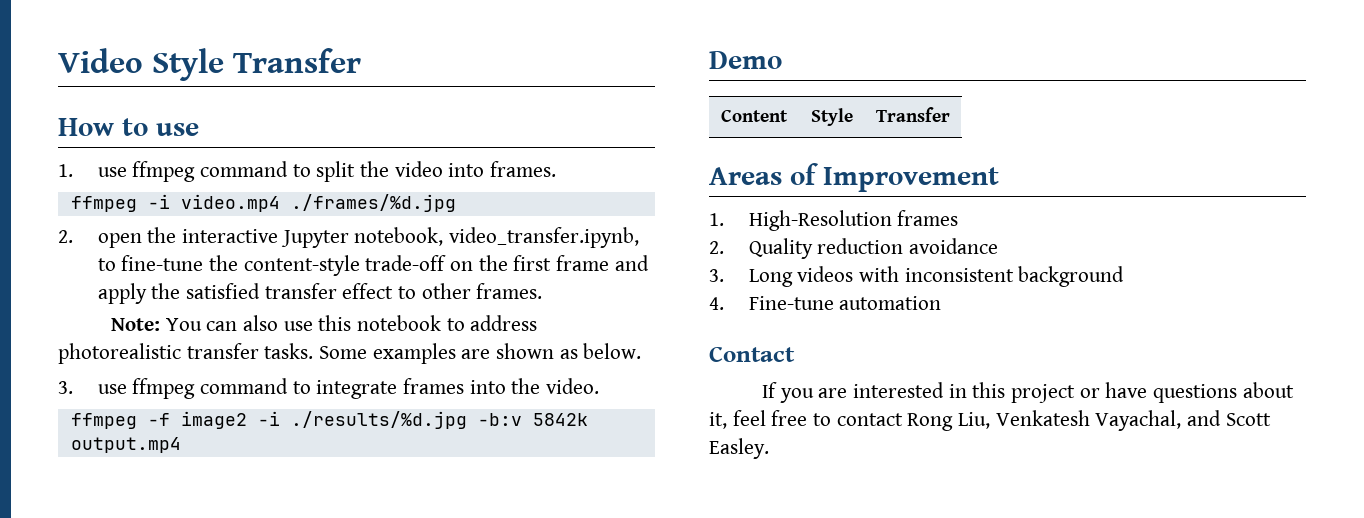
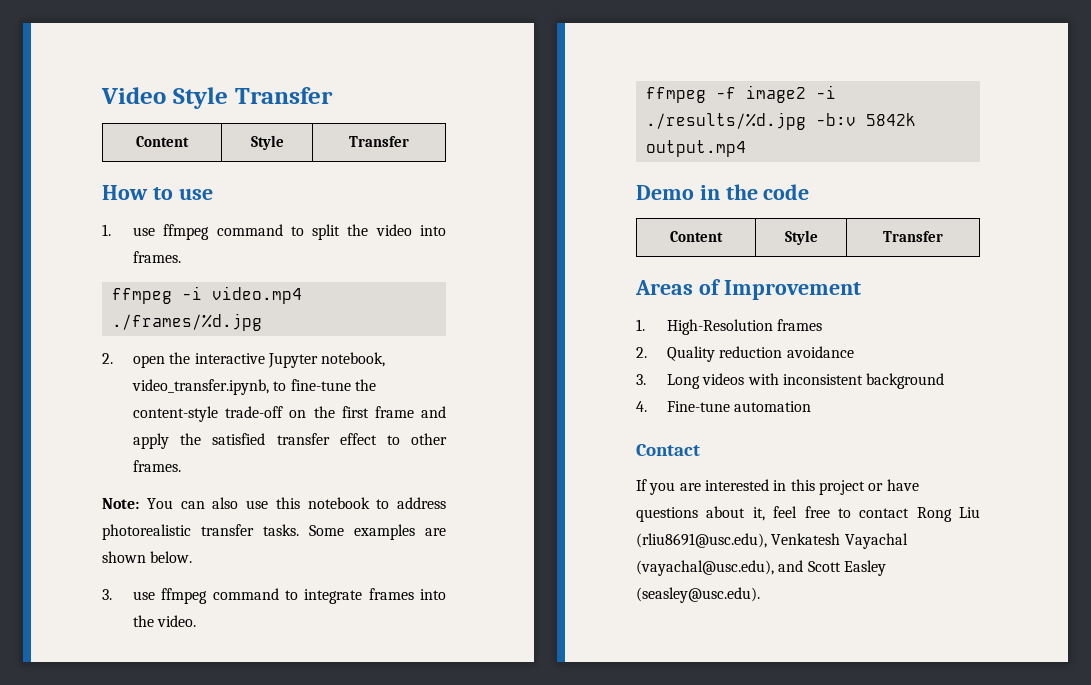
(361, 60) none -> [136,136,189,147] [250,135,284,150] [349,136,409,147] // Content | Style | Transfer
[559,349,578,359] as -> (146, 557) none
(782, 60) none -> [699,184,810,200] in the code
[958,410,1271,431] [709,438,769,459] Liu, Venkatesh Vayachal, and Scott Easley. -> [959,507,980,518] [636,533,908,549] [636,560,886,576] [636,587,760,603] Liu (rliu8691@usc.edu), Venkatesh Vayachal (vayachal@usc.edu), and Scott Easley (seasley@usc.edu).

